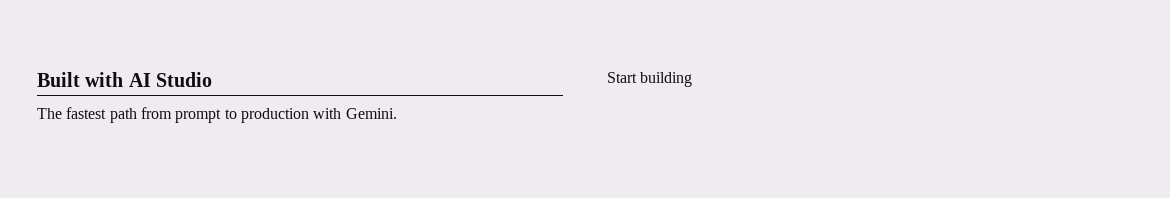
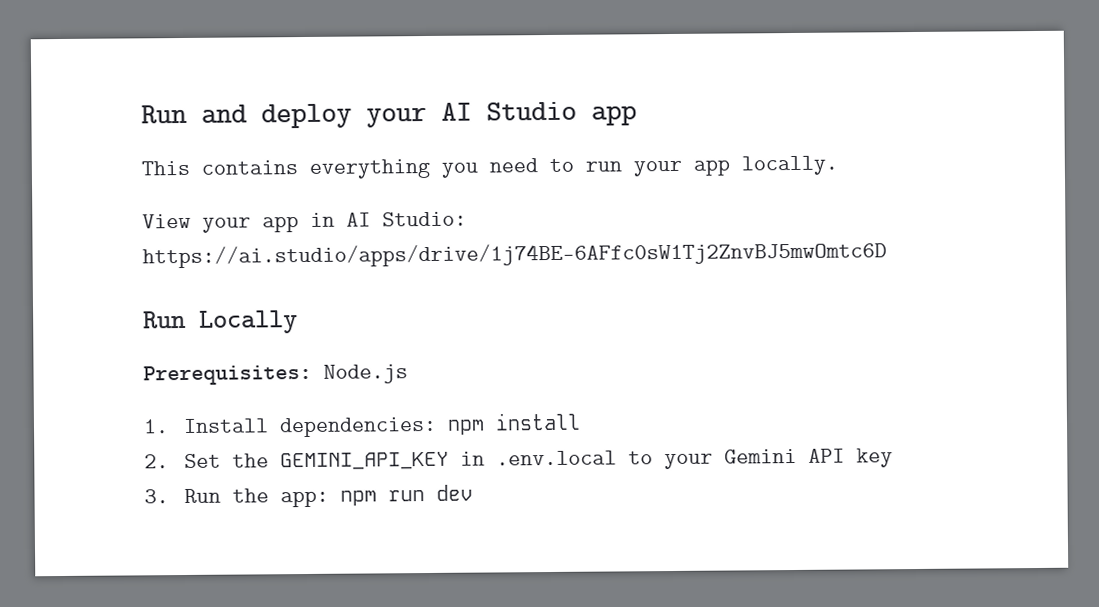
[37,72,213,87] [37,107,397,123] [607,72,693,87] Built with AI Studio // The fastest path from prompt to production with Gemini. // Start building -> [141,101,637,129] [141,155,838,179] [142,211,467,233] [142,241,887,269] [143,310,298,334] [143,364,408,386] [143,412,582,438] [144,448,894,471] [144,484,474,508] Run and deploy your AI Studio app // This contains everything you need to run your app locally. // View your app in AI Studio: https://ai.studio/apps/drive/1j74BE-6AFfc0sW1Tj2ZnvBJ5mwOmtc6D // Run Locally // Prerequisites: Node.js // 1. Install dependencies: npm install // 2. Set the GEMINI_API_KEY in .env.local to your Gemini API key // 3. Run the app: npm run dev

